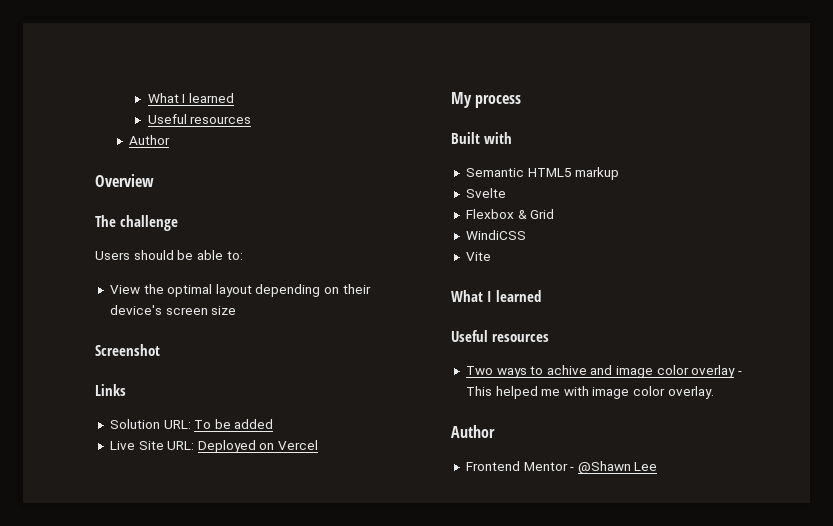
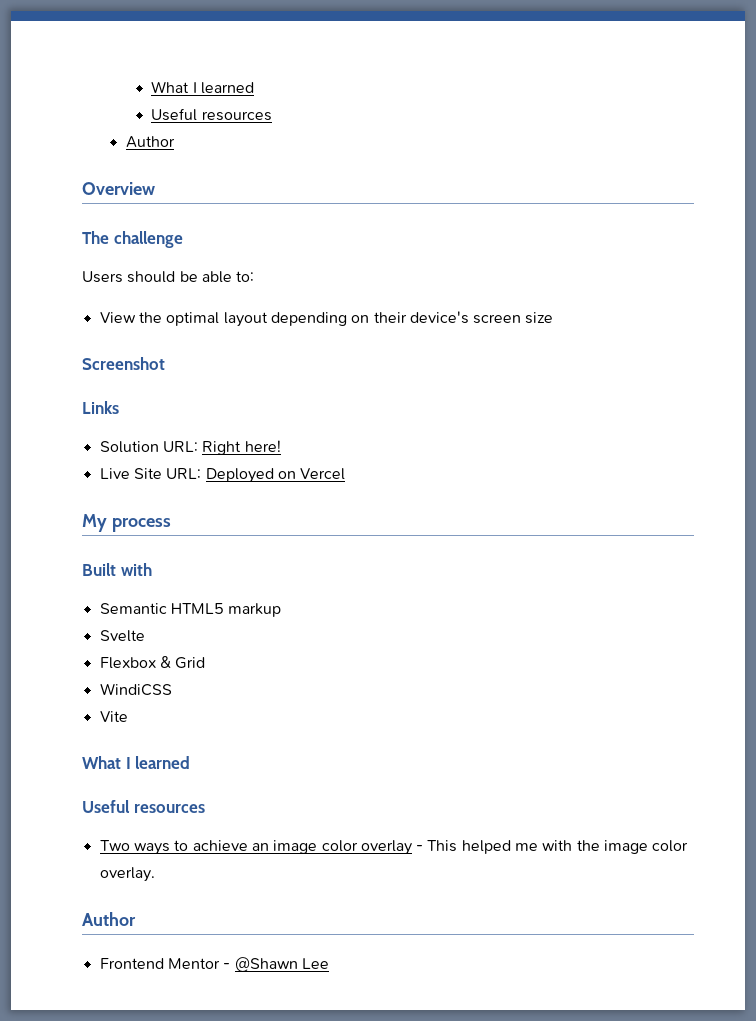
[194,419,274,429] To be added -> [202,440,281,455] Right here!
[546,365,613,375] achive and -> [192,840,269,851] achieve an
(589, 391) none -> [576,840,600,851] the

